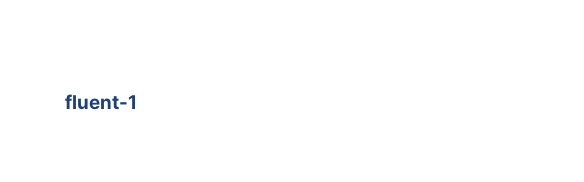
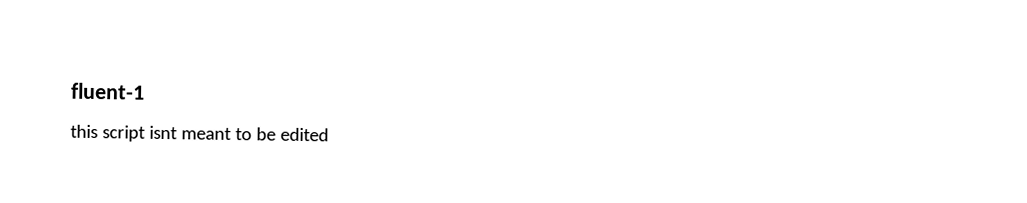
(137, 102) none -> [70,124,329,142] // this script isnt meant to be edited

